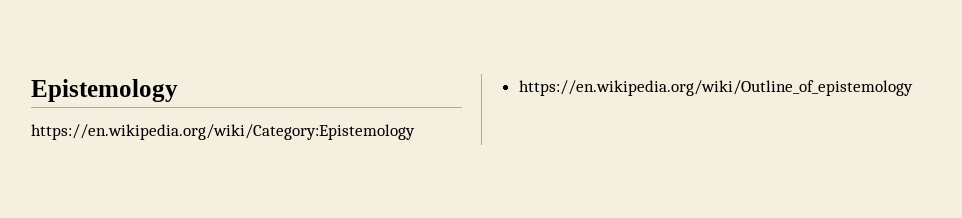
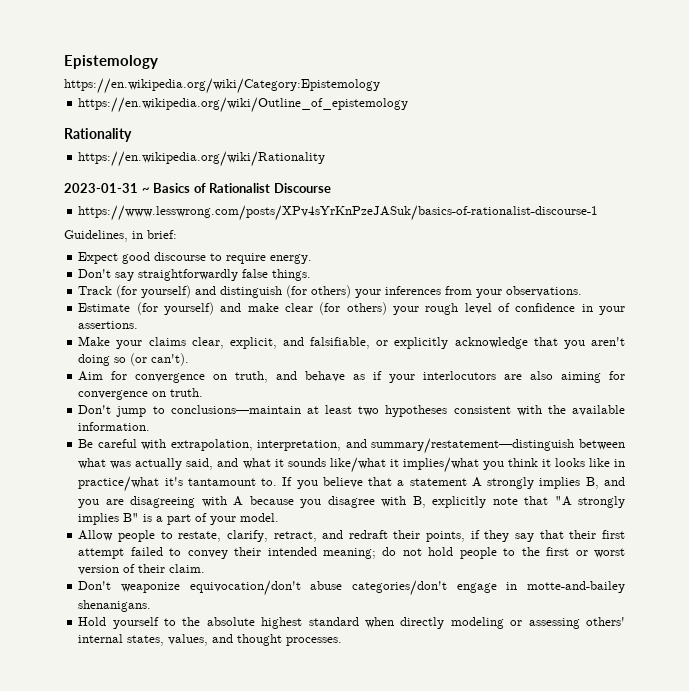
(913, 88) none -> [64,128,132,142] [78,151,326,167] [64,183,331,193] [78,205,599,221] [64,230,177,242] [78,252,313,264] [78,269,312,281] [78,285,583,298] [78,302,626,315] [78,321,139,329] [78,336,625,349] [78,353,190,366] [78,371,626,383] [78,388,204,400] [78,405,626,417] [78,422,151,431] [78,438,625,454] [78,457,625,473] [78,476,626,492] [78,496,626,508] [78,513,280,525] [78,530,625,542] [78,547,625,559] [78,564,206,575] [78,580,625,596] [78,600,152,612] [78,617,625,629] [78,634,343,646] // Rationality // https://en.wikipedia.org/wiki/Rationality // 2023-01-31 ~ Basics of Rationalist Discourse // https://www.lesswrong.com/posts/XPv4sYrKnPzeJASuk/basics-of-rationalist-discourse-1 // Guidelines, in brief: // Expect good discourse to require energy. // Don't say straightforwardly false things. // Track (for yourself) and distinguish (for others) your inferences from your observations. // Estimate (for yourself) and make clear (for others) your rough level of confidence in your assertions. // Make your claims clear, explicit, and falsifiable, or explicitly acknowledge that you aren't doing so (or can't). // Aim for convergence on truth, and behave as if your interlocutors are also aiming for convergence on truth. // Don't jump to conclusions—maintain at least two hypotheses consistent with the available information. // Be careful with extrapolation, interpretation, and summary/restatement—distinguish between what was actually said, and what it sounds like/what it implies/what you think it looks like in practice/what it's tantamount to. If you believe that a statement A strongly implies B, and you are disagreeing with A because you disagree with B, explicitly note that "A strongly implies B" is a part of your model. // Allow people to restate, clarify, retract, and redraft their points, if they say that their first attempt failed to convey their intended meaning; do not hold people to the first or worst version of their claim. // Don't weaponize equivocation/don't abuse categories/don't engage in motte-and-bailey shenanigans. // Hold yourself to the absolute highest standard when directly modeling or assessing others' internal states, values, and thought processes.

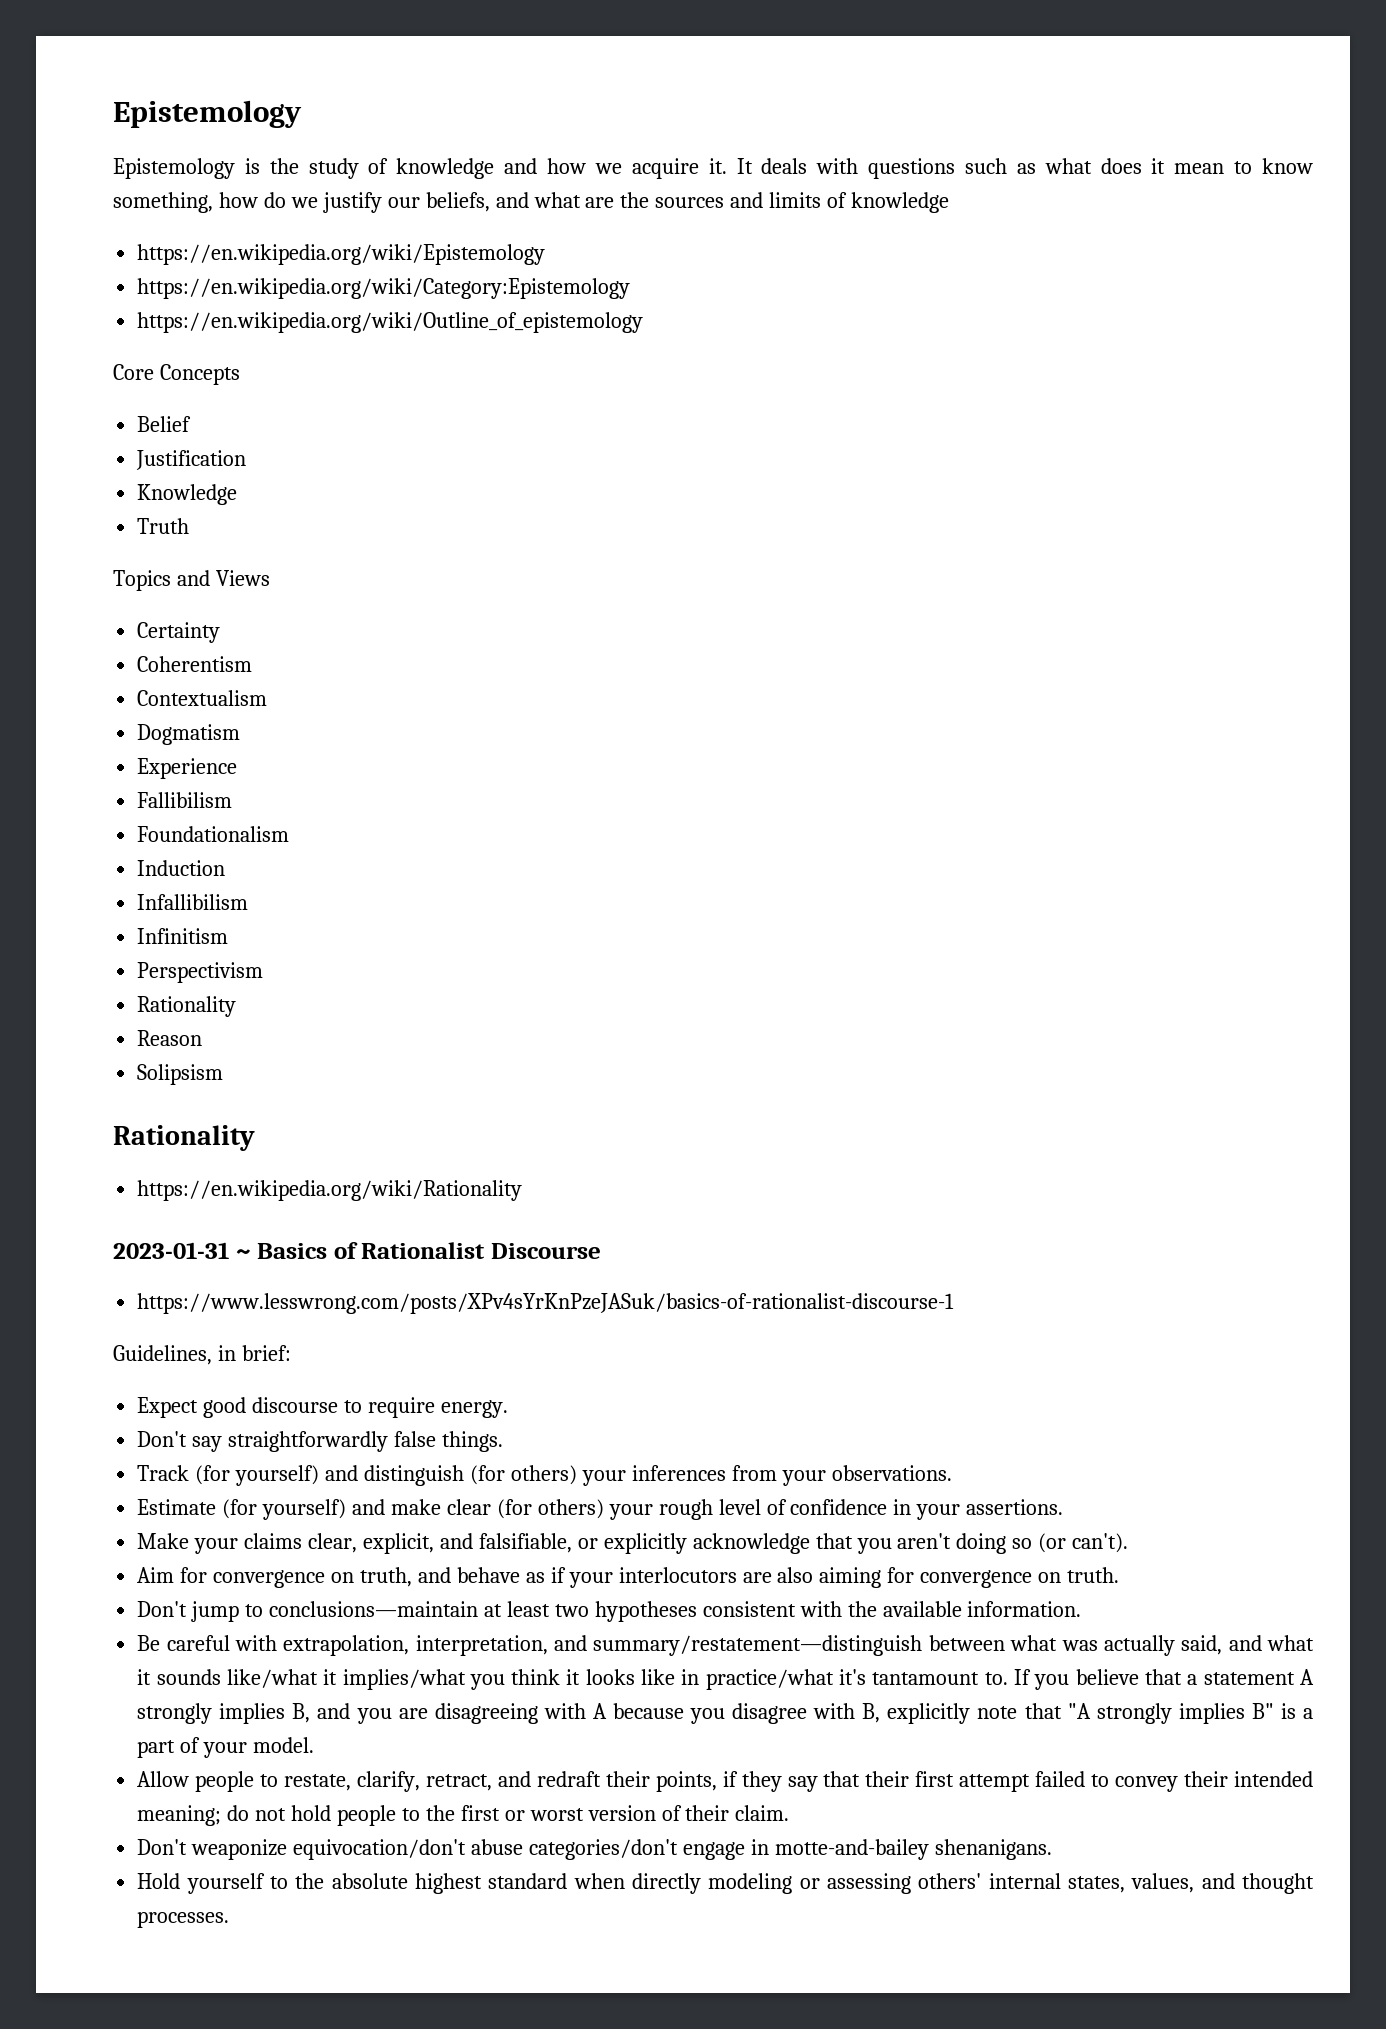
[64,78,380,94] [78,97,409,113] https://en.wikipedia.org/wiki/Category:Epistemology // https://en.wikipedia.org/wiki/Outline_of_epistemology -> [113,158,1313,179] [113,192,950,213] [137,244,546,265] [137,278,631,299] [137,312,644,333] [113,364,240,385] [137,416,192,432] [136,450,247,470] [137,484,238,505] [137,518,190,534] [113,570,270,591] [137,622,221,643] [137,656,253,672] [137,690,268,706] [137,724,241,745] [137,758,238,779] [137,792,233,808] [137,826,290,842] [137,860,226,876] [137,894,249,910] [137,928,229,944] [137,962,264,983] [137,996,237,1017] [137,1030,203,1046] [137,1064,224,1085] Epistemology is the study of knowledge and how we acquire it. It deals with questions such as what does it mean to know something, how do we justify our beliefs, and what are the sources and limits of knowledge // https://en.wikipedia.org/wiki/Epistemology // https://en.wikipedia.org/wiki/Category:Epistemology // https://en.wikipedia.org/wiki/Outline_of_epistemology // Core Concepts // Belief // Justification // Knowledge // Truth // Topics and Views // Certainty // Coherentism // Contextualism // Dogmatism // Experience // Fallibilism // Foundationalism // Induction // Infallibilism // Infinitism // Perspectivism // Rationality // Reason // Solipsism

